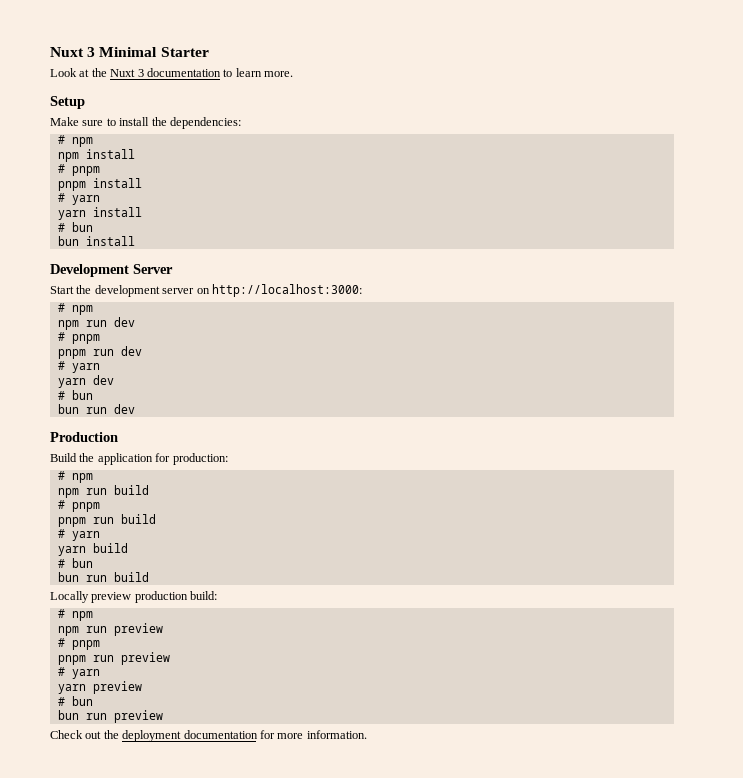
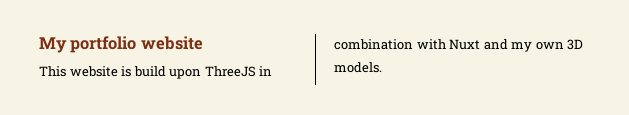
[50,47,209,57] [50,68,293,77] [50,96,85,109] [50,117,241,129] [57,135,93,147] [57,149,135,162] [57,164,100,176] [57,178,142,191] [57,193,100,205] [57,207,142,220] [57,222,93,232] [57,236,135,246] [50,264,173,277] [50,284,362,297] [57,303,93,315] [57,317,135,330] [57,332,100,344] [57,346,142,359] [57,361,100,373] [57,375,114,388] [57,390,93,400] [57,404,135,414] [50,432,118,442] [50,453,228,465] [57,471,93,483] [57,485,149,498] [57,500,100,512] [57,514,156,527] [57,529,100,541] [57,543,128,556] [57,558,93,568] [57,572,149,582] [50,591,218,603] [57,609,93,621] [57,623,163,636] [57,638,100,650] [57,652,170,665] [57,667,100,679] [57,681,142,694] [57,696,93,706] [57,710,163,723] [50,730,367,742] Nuxt 3 Minimal Starter // Look at the Nuxt 3 documentation to learn more. // Setup // Make sure to install the dependencies: // # npm // npm install // # pnpm // pnpm install // # yarn // yarn install // # bun // bun install // Development Server // Start the development server on http://localhost:3000: // # npm // npm run dev // # pnpm // pnpm run dev // # yarn // yarn dev // # bun // bun run dev // Production // Build the application for production: // # npm // npm run build // # pnpm // pnpm run build // # yarn // yarn build // # bun // bun run build // Locally preview production build: // # npm // npm run preview // # pnpm // pnpm run preview // # yarn // yarn preview // # bun // bun run preview // Check out the deployment documentation for more information. -> [39,36,203,53] [39,66,273,79] [334,39,584,52] [334,62,382,73] My portfolio website // This website is build upon ThreeJS in combination with Nuxt and my own 3D models.

